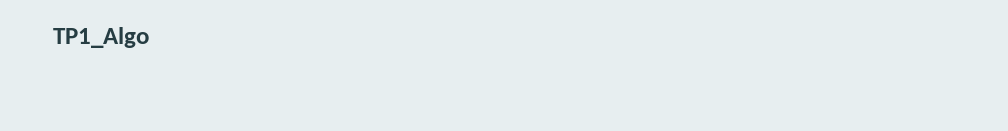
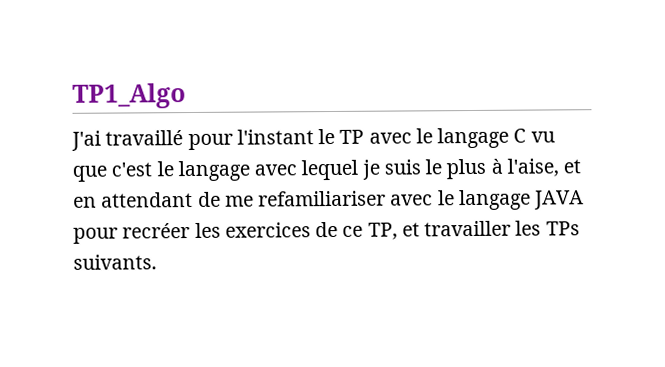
(149, 37) none -> [71,127,555,151] [72,158,582,182] [73,189,585,211] [73,220,580,244] [73,254,157,270] // J'ai travaillé pour l'instant le TP avec le langage C vu que c'est le langage avec lequel je suis le plus à l'aise, et en attendant de me refamiliariser avec le langage JAVA pour recréer les exercices de ce TP, et travailler les TPs suivants.

